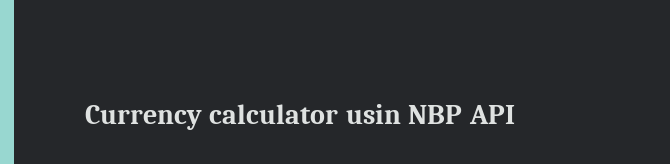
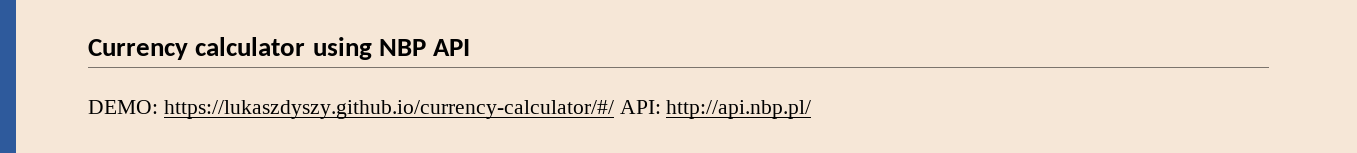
[345,104,401,124] usin -> [312,37,372,60] using
(515, 114) none -> [88,100,812,119] // DEMO: https://lukaszdyszy.github.io/currency-calculator/#/ API: http://api.nbp.pl/

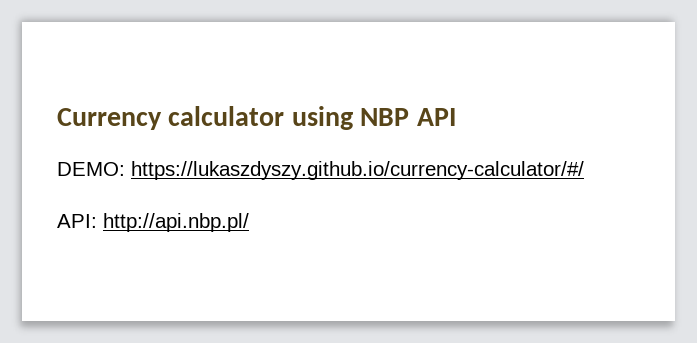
(614, 109) none -> (584, 170) //

